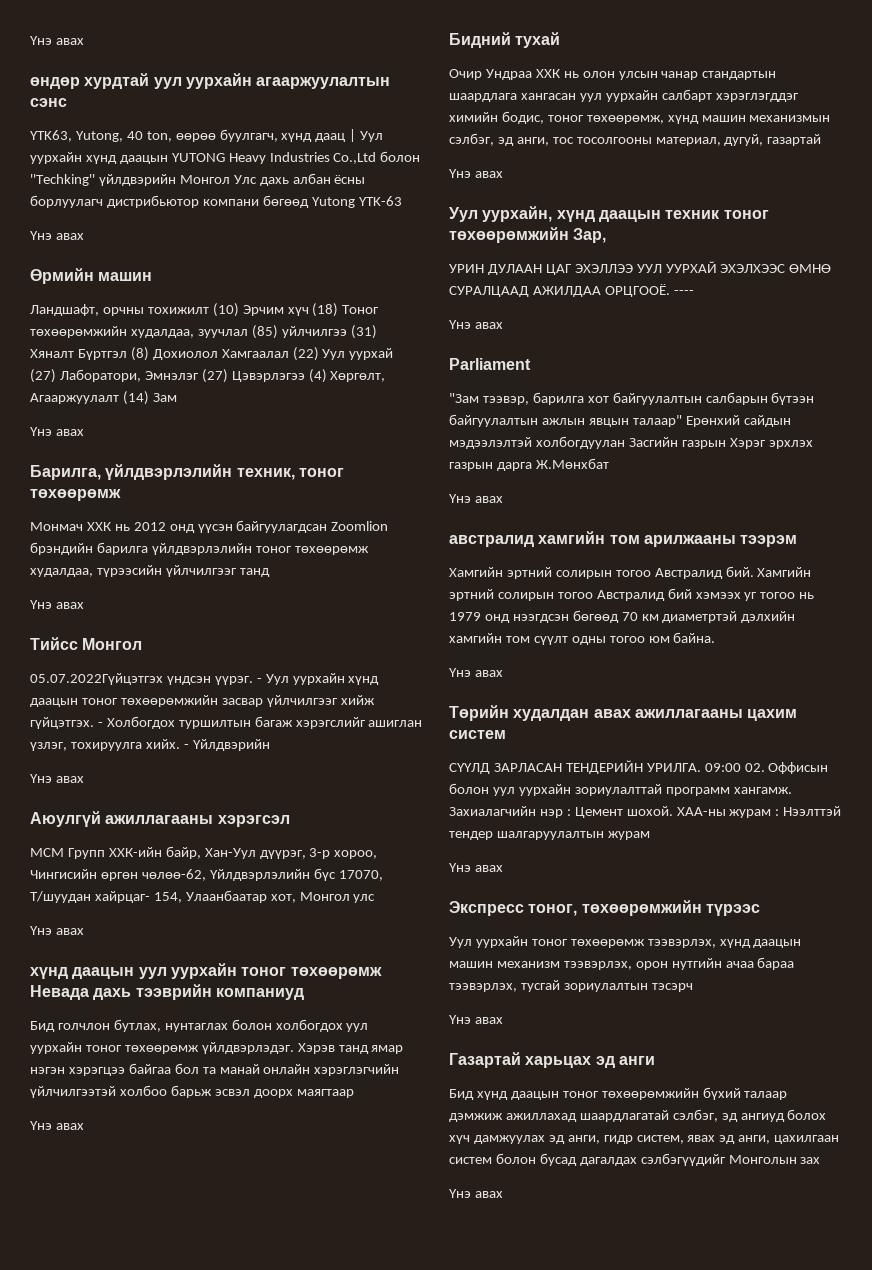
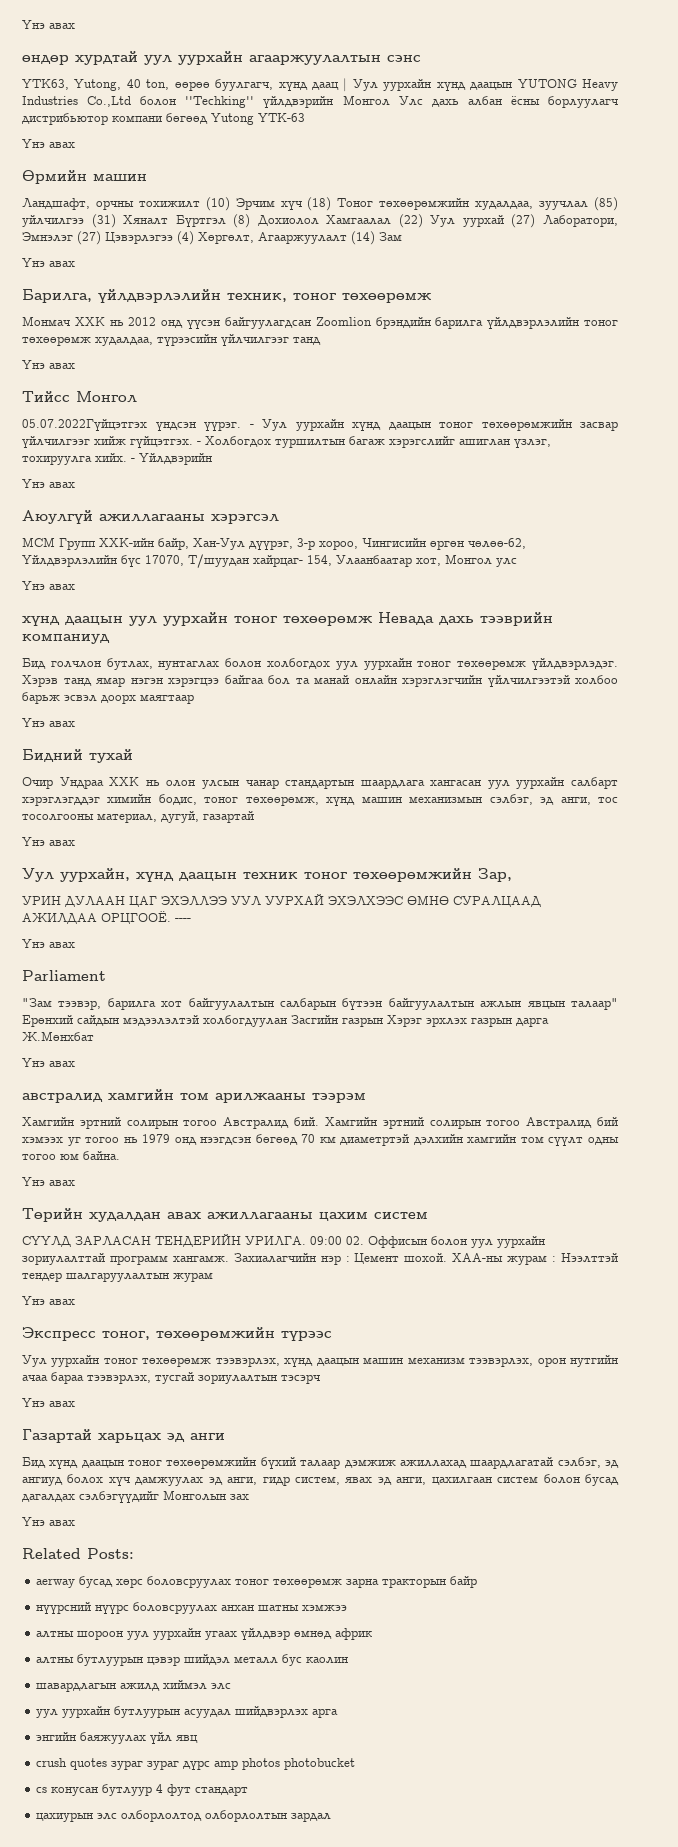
(503, 1194) none -> [22,1548,134,1559] [36,1576,478,1588] [36,1602,348,1614] [36,1628,373,1640] [36,1654,349,1666] [36,1680,232,1692] [36,1706,339,1718] [36,1732,199,1744] [36,1758,356,1770] [36,1784,249,1796] [36,1810,332,1822] // Related Posts: // aerway бусад хөрс боловсруулах тоног төхөөрөмж зарна тракторын байр // нүүрсний нүүрс боловсруулах анхан шатны хэмжээ // алтны шороон уул уурхайн угаах үйлдвэр өмнөд африк // алтны бутлуурын цэвэр шийдэл металл бус каолин // шавардлагын ажилд хиймэл элс // уул уурхайн бутлуурын асуудал шийдвэрлэх арга // энгийн баяжуулах үйл явц // crush quotes зураг зураг дүрс amp photos photobucket // cs конусан бутлуур 4 фут стандарт // цахиурын элс олборлолтод олборлолтын зардал

